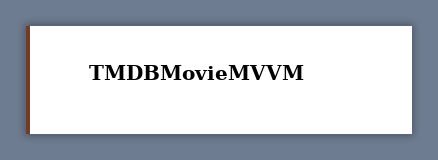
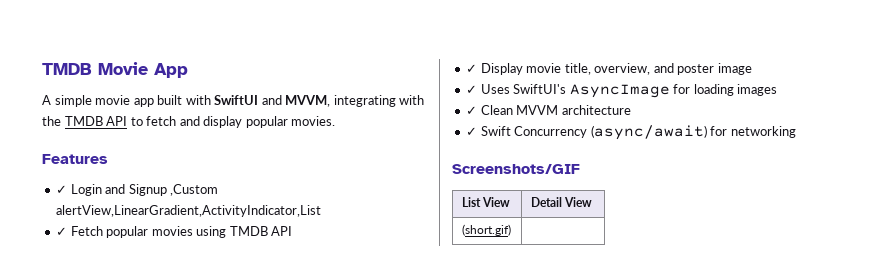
[89,65,304,80] TMDBMovieMVVM -> [42,62,188,78] [42,95,425,107] [42,116,336,128] [42,154,108,164] [56,184,219,196] [56,205,322,217] [56,226,293,238] [466,63,752,75] [466,84,778,98] [466,105,631,115] [466,125,796,140] [452,164,580,174] [461,197,511,207] [530,197,593,207] [461,224,511,236] TMDB Movie App // A simple movie app built with SwiftUI and MVVM, integrating with the TMDB API to fetch and display popular movies. // Features // ✓ Login and Signup ,Custom alertView,LinearGradient,ActivityIndicator,List // ✓ Fetch popular movies using TMDB API // ✓ Display movie title, overview, and poster image // ✓ Uses SwiftUI's AsyncImage for loading images // ✓ Clean MVVM architecture // ✓ Swift Concurrency (async/await) for networking // Screenshots/GIF // List View | Detail View // (short.gif) |

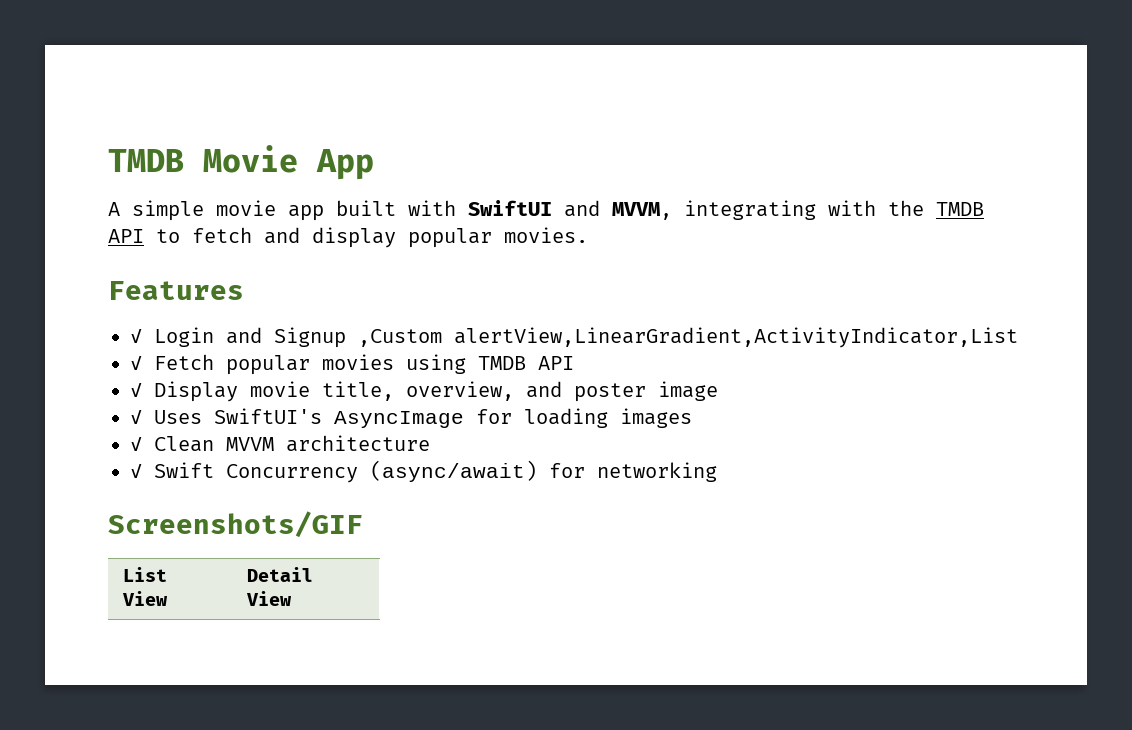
[461,224,511,236] // (short.gif) | -> (292, 598) none

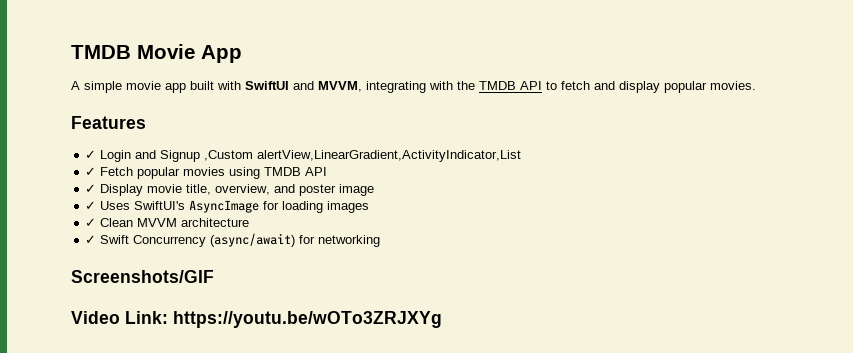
[122,567,167,582] [121,591,168,606] [246,567,313,582] [245,591,292,606] // List View | Detail View -> [71,311,442,328] // Video Link: https://youtu.be/wOTo3ZRJXYg

